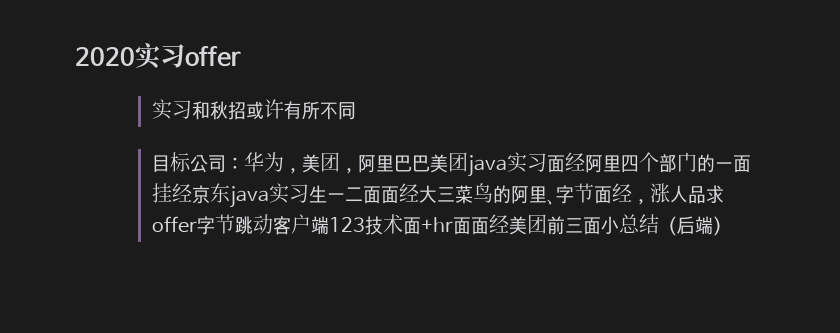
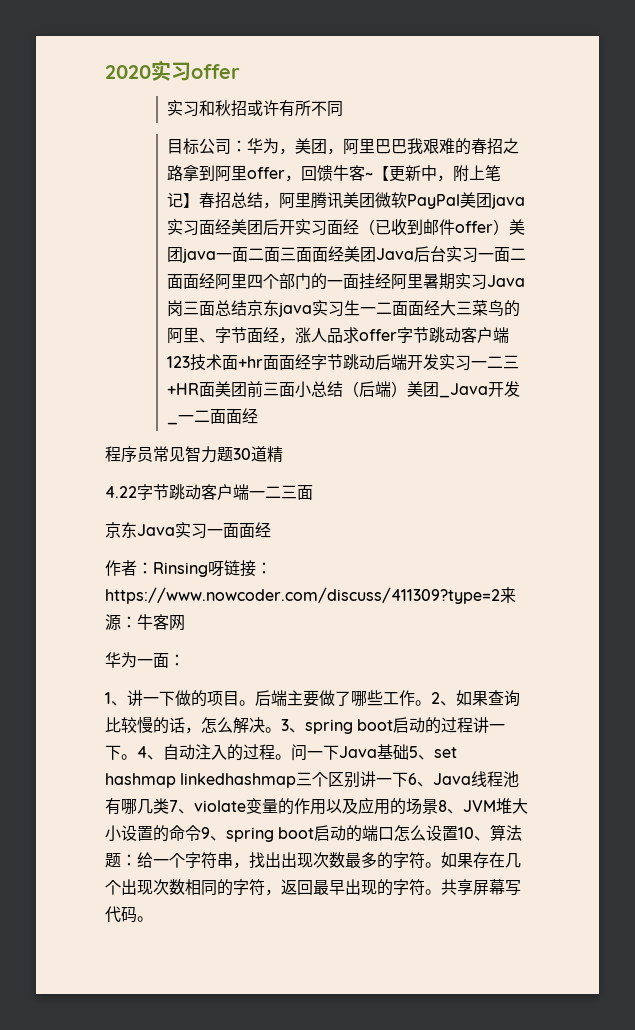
[430,152,548,177] 美团java实习 -> [407,138,520,155] [167,165,502,182] [167,192,526,209] [167,219,526,236] [167,246,527,263] [167,274,184,289] 我艰难的春招之路拿到阿里offer，回馈牛客~【更新中，附上笔记】春招总结，阿里腾讯美团微软PayPal美团java实习面经美团后开实习面经（已收到邮件offer）美团java一面二面三面面经美团Java后台实习一面二面
(193, 192) none -> [391,273,526,290] [167,300,248,316] 阿里暑期实习Java岗三面总结
(510, 223) none -> [311,354,520,371] [167,382,216,397] 字节跳动后端开发实习一二三+HR面
(732, 226) none -> [407,381,521,398] [167,422,179,425] [178,408,259,424] [105,446,283,463] [105,484,313,500] [105,522,271,539] [105,560,272,577] [105,587,516,604] [105,614,185,631] [105,652,185,668] [105,690,520,707] [105,716,506,734] [105,744,457,761] [105,771,520,788] [105,797,528,815] [105,824,523,842] [105,852,521,869] [105,879,521,896] [105,906,153,923] 美团_Java开发_一二面面经 // 程序员常见智力题30道精 // 4.22字节跳动客户端一二三面 // 京东Java实习一面面经 // 作者：Rinsing呀链接：https://www.nowcoder.com/discuss/411309?type=2来源：牛客网 // 华为一面： // 1、讲一下做的项目。后端主要做了哪些工作。2、如果查询比较慢的话，怎么解决。3、spring boot启动的过程讲一下。4、自动注入的过程。问一下Java基础5、set hashmap linkedhashmap三个区别讲一下6、Java线程池有哪几类7、violate变量的作用以及应用的场景8、JVM堆大小设置的命令9、spring boot启动的端口怎么设置10、算法题：给一个字符串，找出出现次数最多的字符。如果存在几个出现次数相同的字符，返回最早出现的字符。共享屏幕写代码。

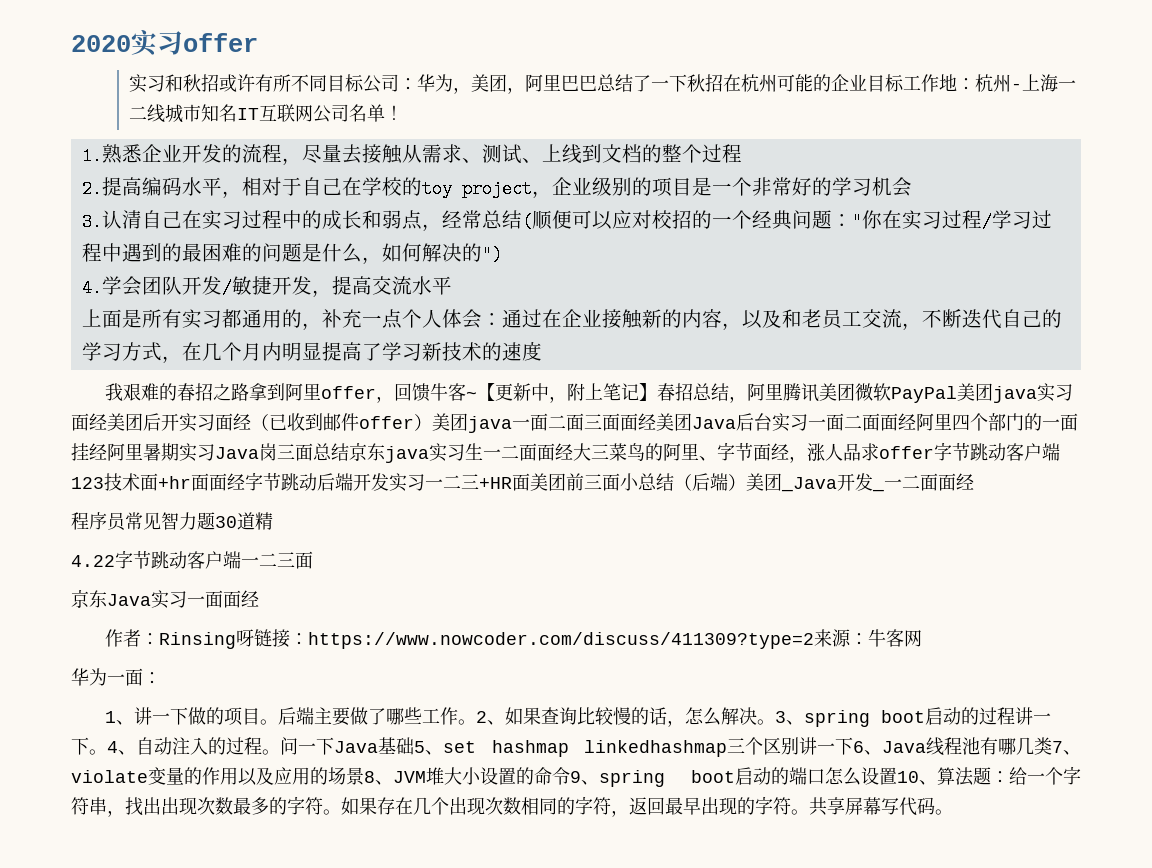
(344, 109) // -> (328, 83) none
(408, 146) none -> [597,74,1077,92] [129,104,404,123] [81,144,742,165] [81,177,912,198] [81,210,1052,231] [81,243,502,264] [81,276,452,297] [81,309,1062,330] [81,342,542,363] 总结了一下秋招在杭州可能的企业目标工作地：杭州-上海一二线城市知名IT互联网公司名单！ // 1.熟悉企业开发的流程，尽量去接触从需求、测试、上线到文档的整个过程 // 2.提高编码水平，相对于自己在学校的toy project，企业级别的项目是一个非常好的学习机会 // 3.认清自己在实习过程中的成长和弱点，经常总结(顺便可以应对校招的一个经典问题："你在实习过程/学习过程中遇到的最困难的问题是什么，如何解决的") // 4.学会团队开发/敏捷开发，提高交流水平 // 上面是所有实习都通用的，补充一点个人体会：通过在企业接触新的内容，以及和老员工交流，不断迭代自己的学习方式，在几个月内明显提高了学习新技术的速度 //

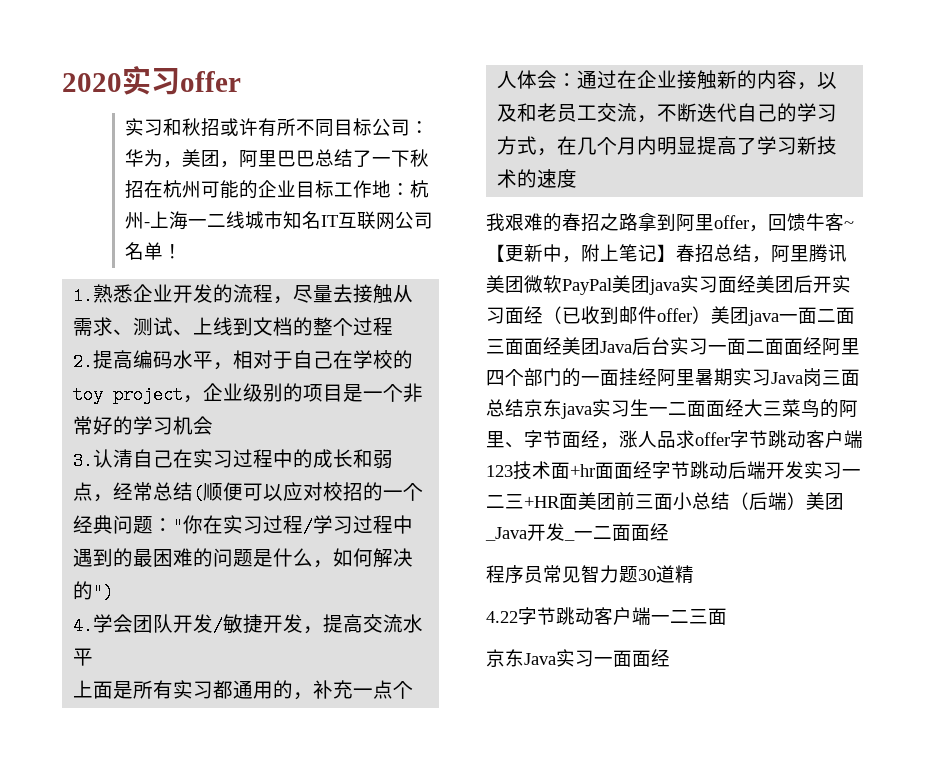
[105,629,923,649] [71,668,161,686] [105,707,1052,727] [71,737,1081,757] [71,766,1081,787] [71,796,953,817] // 作者：Rinsing呀链接：https://www.nowcoder.com/discuss/411309?type=2来源：牛客网 // 华为一面： // 1、讲一下做的项目。后端主要做了哪些工作。2、如果查询比较慢的话，怎么解决。3、spring boot启动的过程讲一下。4、自动注入的过程。问一下Java基础5、set hashmap linkedhashmap三个区别讲一下6、Java线程池有哪几类7、violate变量的作用以及应用的场景8、JVM堆大小设置的命令9、spring boot启动的端口怎么设置10、算法题：给一个字符串，找出出现次数最多的字符。如果存在几个出现次数相同的字符，返回最早出现的字符。共享屏幕写代码。 -> (670, 658) none

